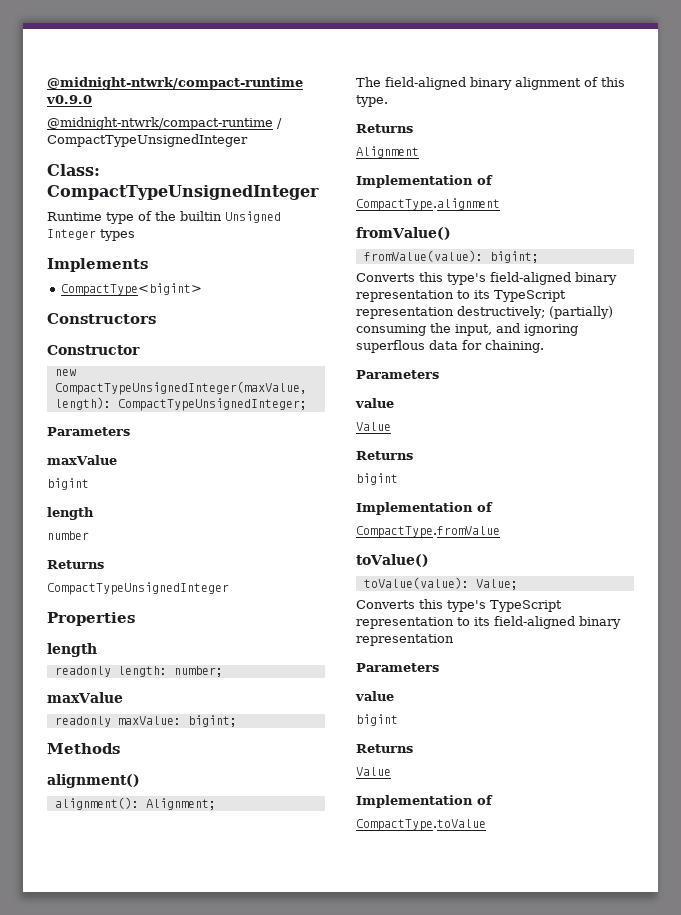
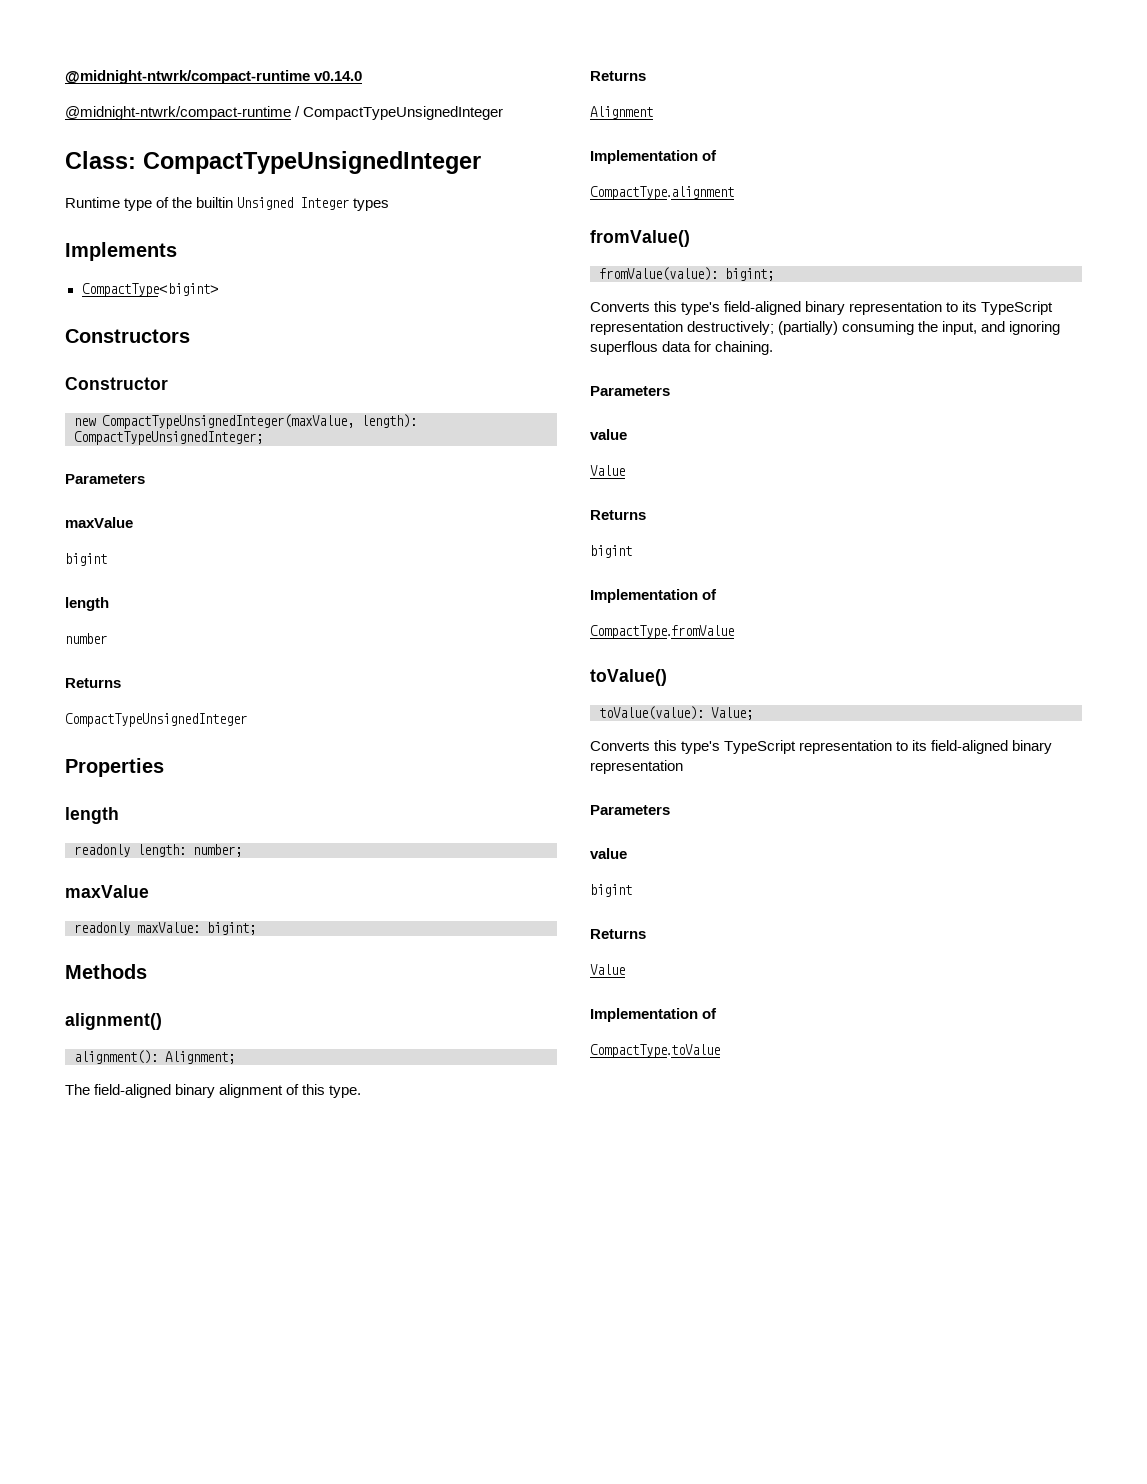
[47,77,303,90] [46,95,92,104] @midnight-ntwrk/compact-runtime v0.9.0 -> [65,70,363,84] @midnight-ntwrk/compact-runtime v0.14.0

